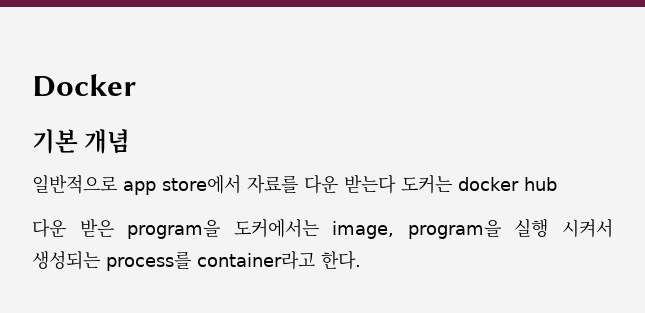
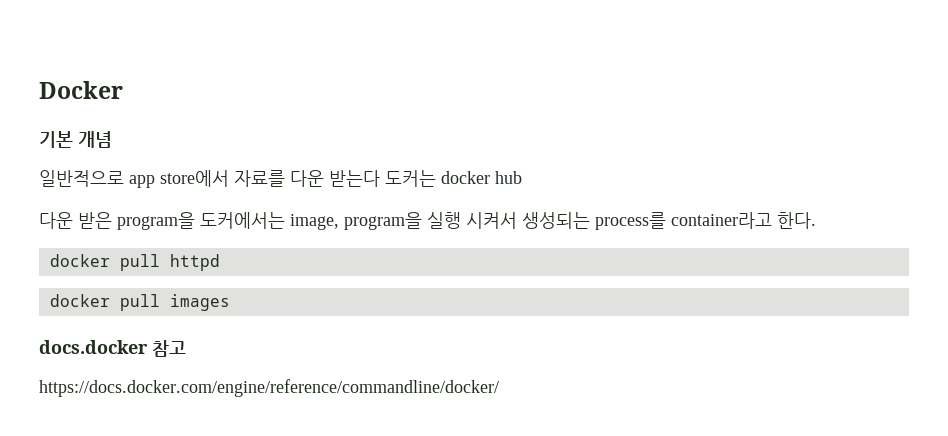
(361, 260) none -> [49,254,220,271] [49,294,230,311] [39,340,186,357] [39,379,499,397] // docker pull httpd // docker pull images // docs.docker 참고 // https://docs.docker.com/engine/reference/commandline/docker/

